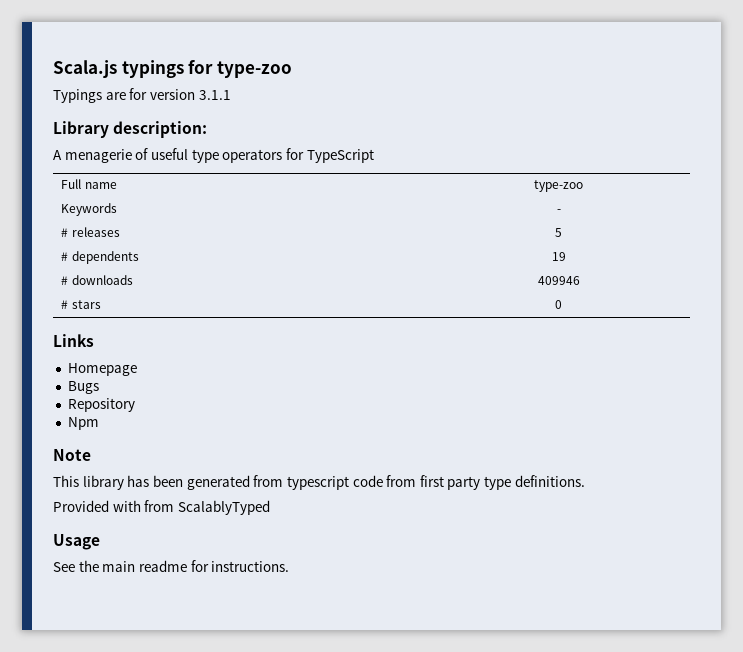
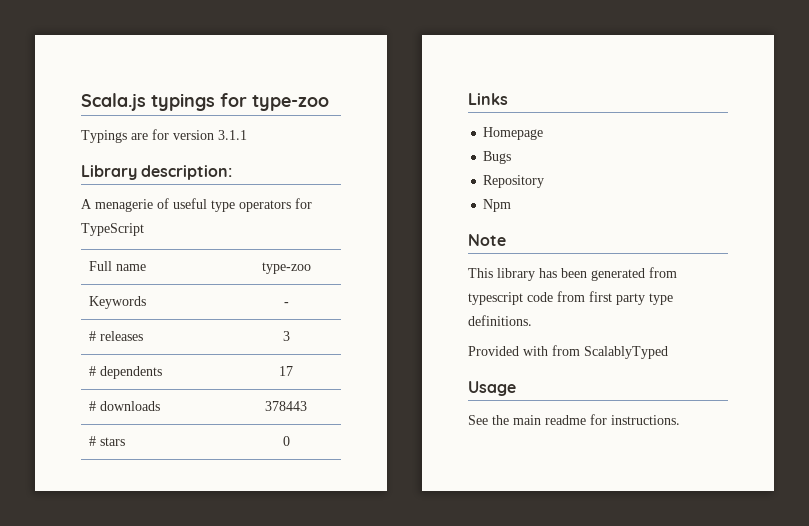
[555,228,562,237] 5 -> [282,331,290,341] 3
[551,252,566,261] 19 -> [279,366,293,376] 17
[537,276,580,285] 409946 -> [265,401,307,411] 378443

